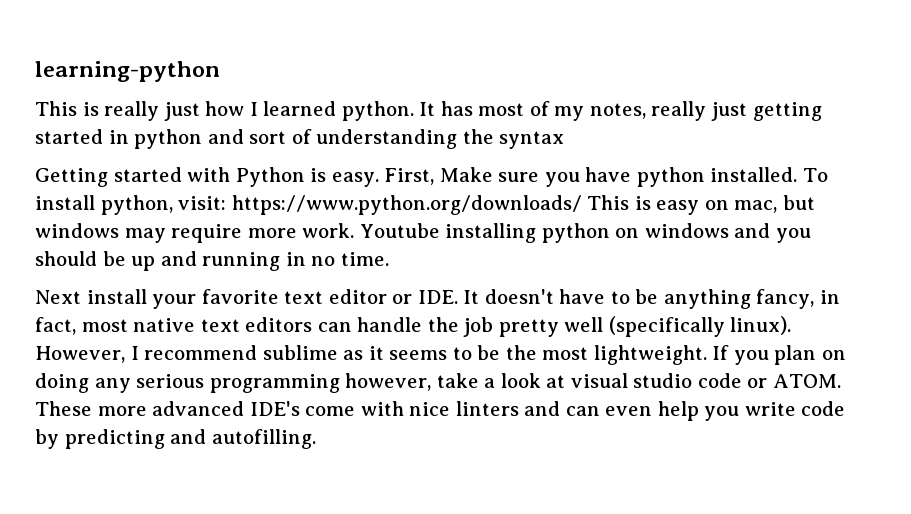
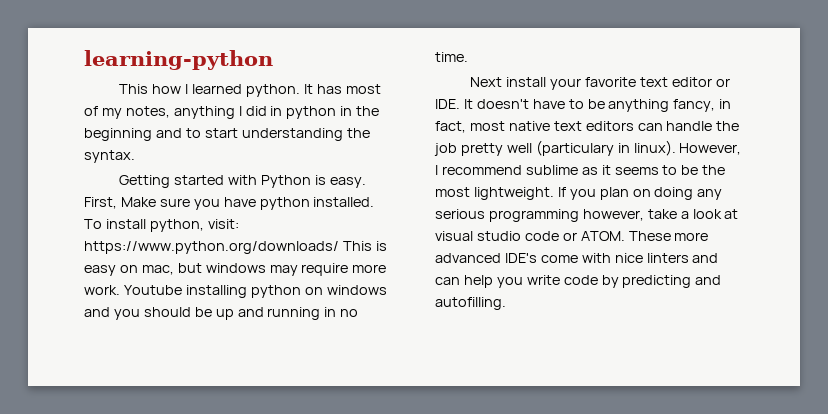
[82,101,200,121] is really just -> (149, 89) none
[651,101,822,121] [35,129,312,149] really just getting started in python and sort of -> [173,106,380,119] [84,128,238,141] anything I did in python in the beginning and to start
[499,131,565,149] syntax -> [84,150,135,163] syntax.
[608,316,725,337] (specifically -> [535,140,630,156] (particulary in
[605,406,653,416] even -> (460, 281) none

